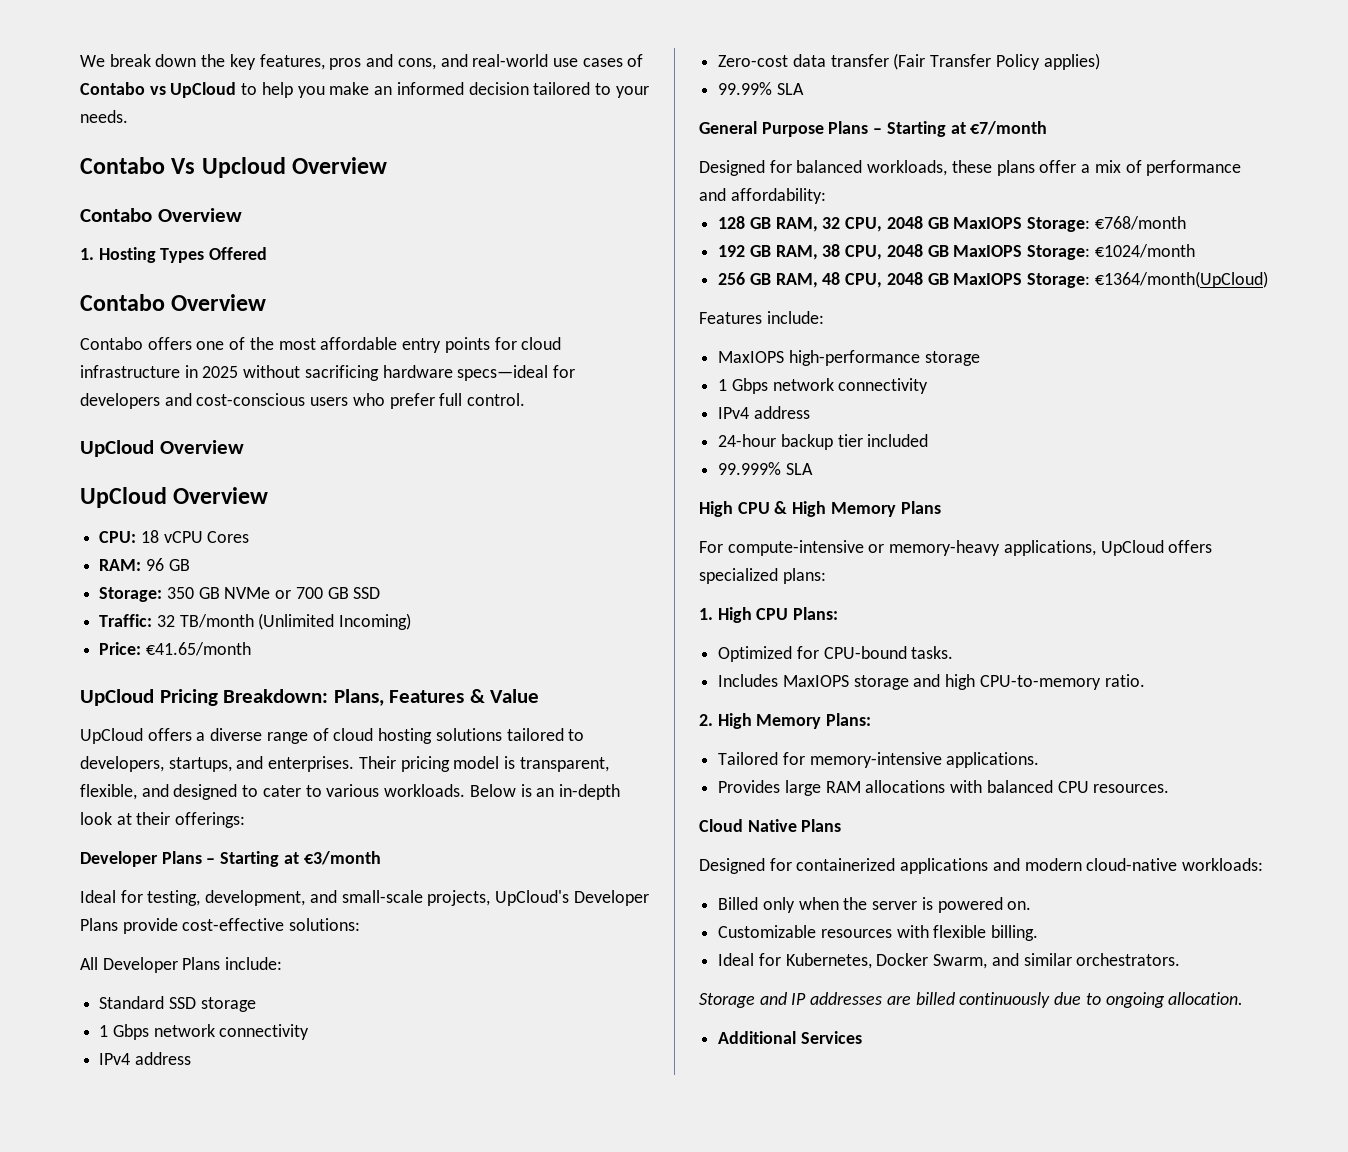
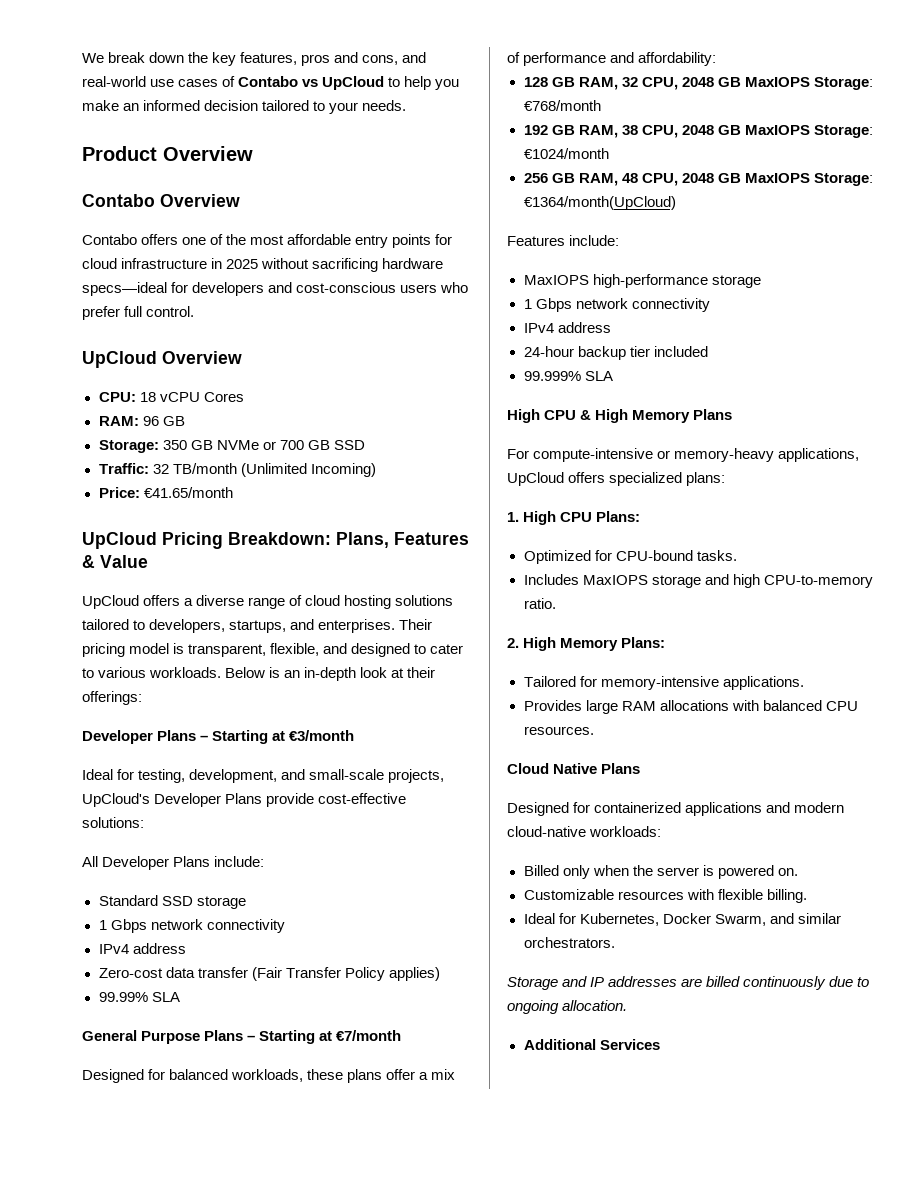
[80,157,286,178] Contabo Vs Upcloud -> [82,146,157,161] Product
[80,247,268,263] [80,294,267,311] // 1. Hosting Types Offered // Contabo Overview -> (240, 200) none
[80,487,269,508] // UpCloud Overview -> (242, 357) none

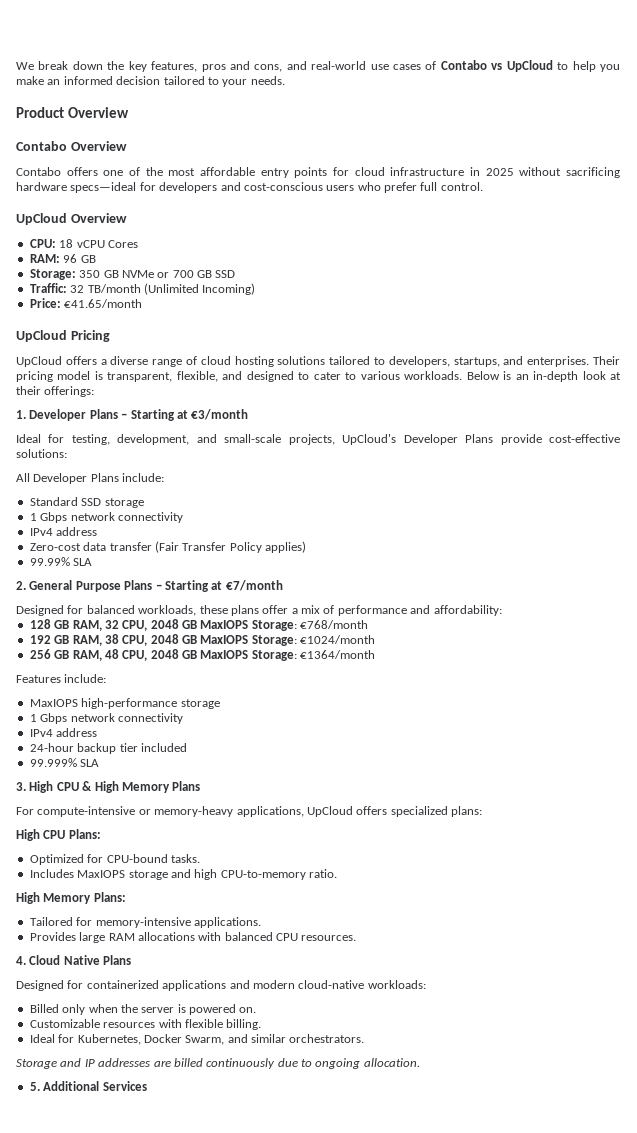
[228,532,469,548] [82,555,148,568] Breakdown: Plans, Features & Value -> (110, 336) none
(142, 698) none -> [16,410,26,419] 1.
(180, 997) none -> [16,581,26,590] 2.
[523,196,676,210] €1364/month(UpCloud) -> [300,650,376,659] €1364/month
(613, 376) none -> [16,782,26,791] 3.
[507,512,519,522] 1. -> (482, 811) none
[507,638,519,648] 2. -> (337, 873) none
(594, 730) none -> [16,956,26,965] 4.
(628, 1005) none -> [29,1082,40,1091] 5.

